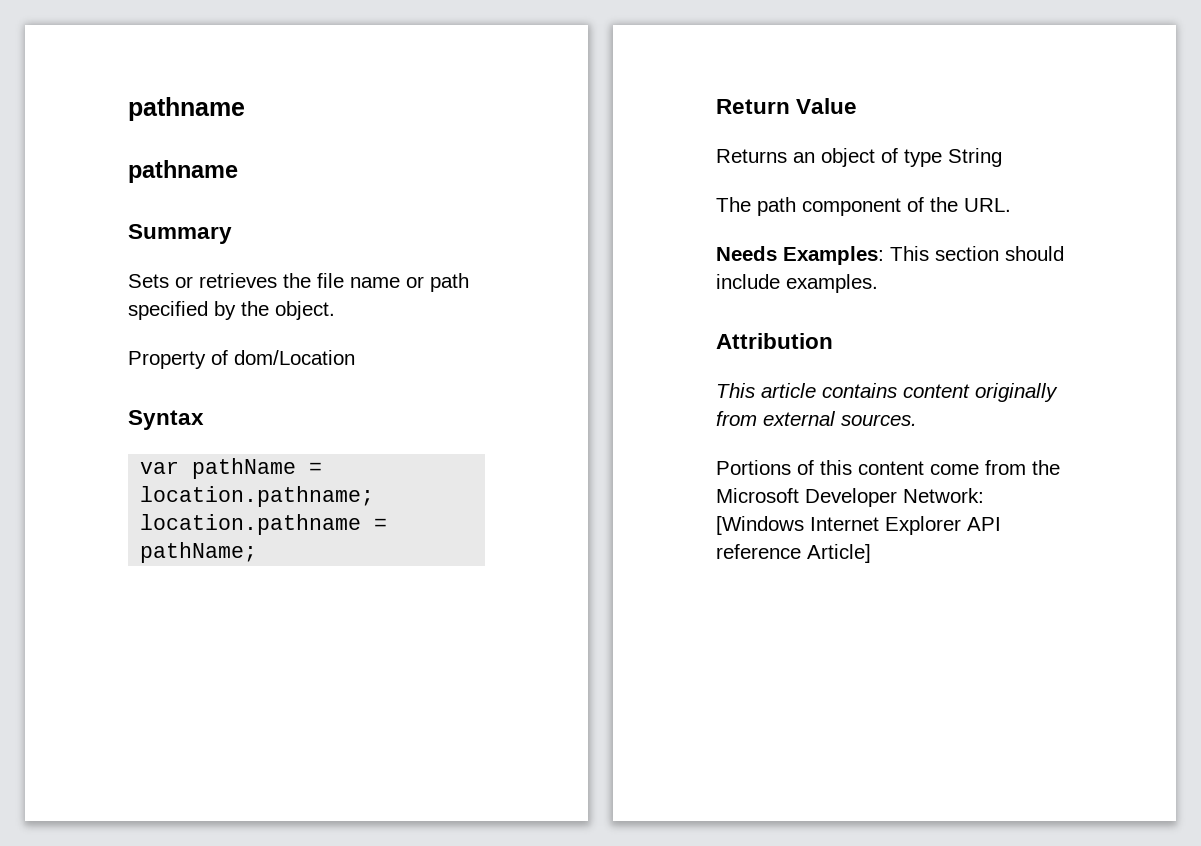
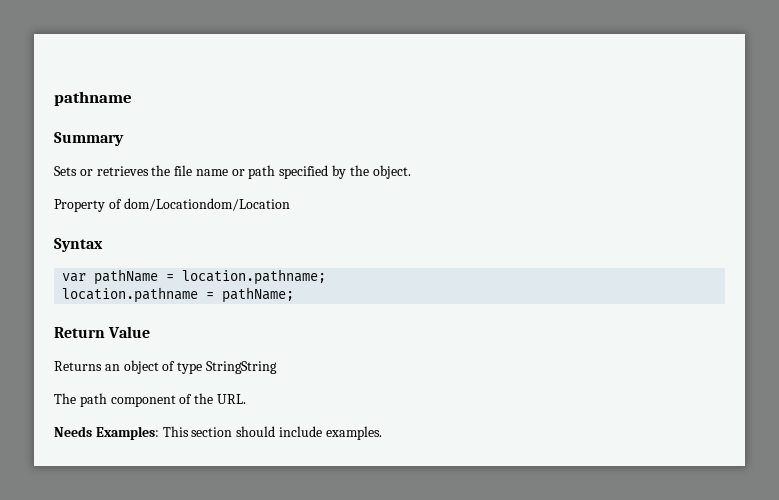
[128,97,245,121] [128,160,238,183] pathname // pathname -> [54,91,132,106] pathname
[234,350,355,365] dom/Location -> [123,198,290,211] dom/Locationdom/Location
[948,148,1002,167] String -> [205,361,277,374] StringString
[716,333,833,349] [716,383,1058,402] [716,411,917,426] [716,460,1060,475] [716,488,984,507] [716,516,1001,535] [716,544,871,563] // Attribution // This article contains content originally from external sources. // Portions of this content come from the Microsoft Developer Network: [Windows Internet Explorer API reference Article] -> (382, 433) none

